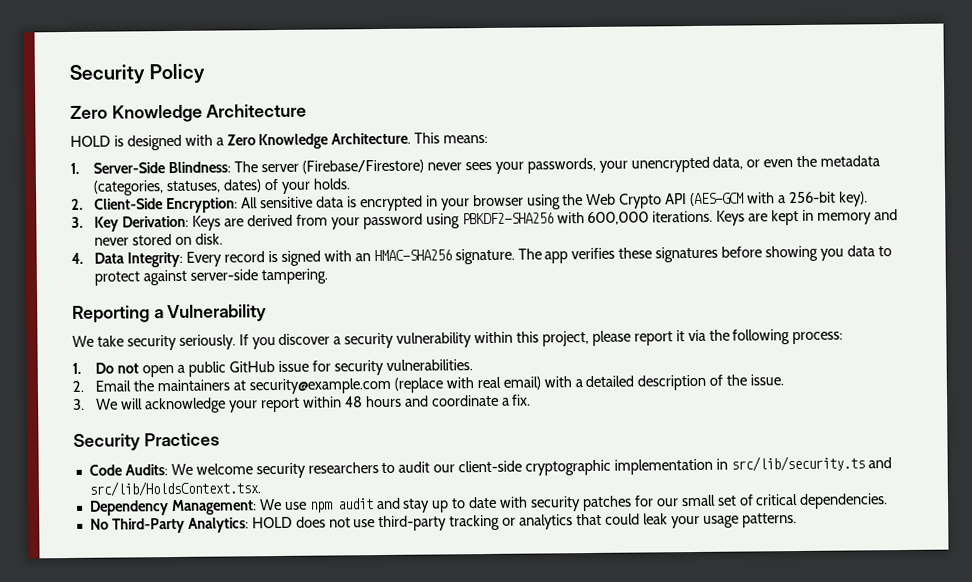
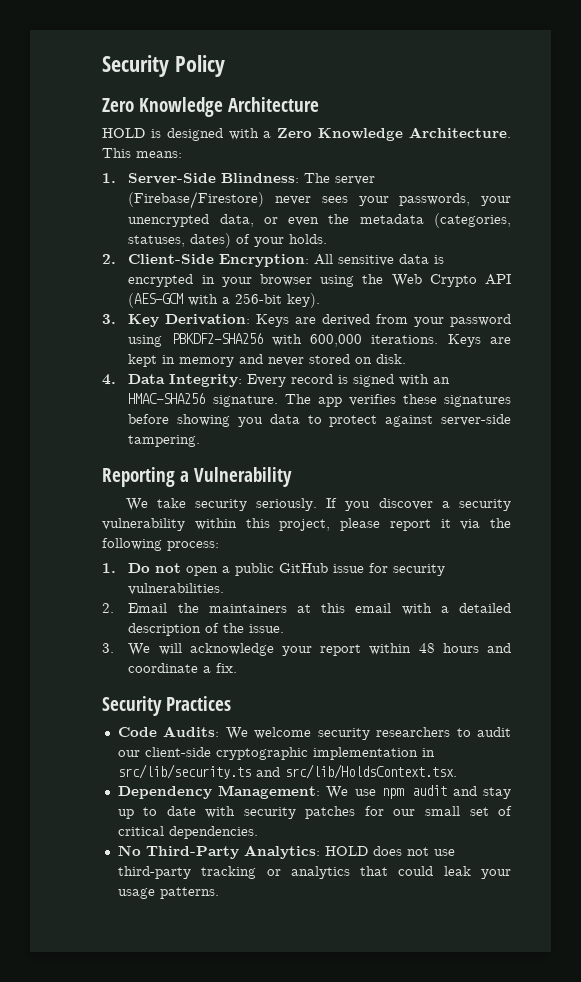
[249,376,541,395] security@example.com (replace with real email) -> [321,603,392,613] this email

